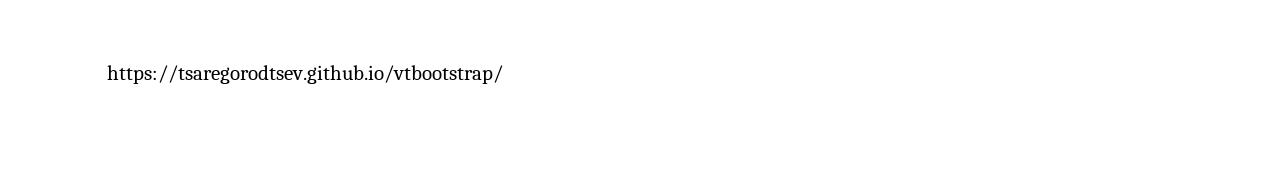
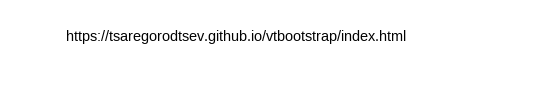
[107,65,503,84] https://tsaregorodtsev.github.io/vtbootstrap/ -> [66,30,406,44] https://tsaregorodtsev.github.io/vtbootstrap/index.html

